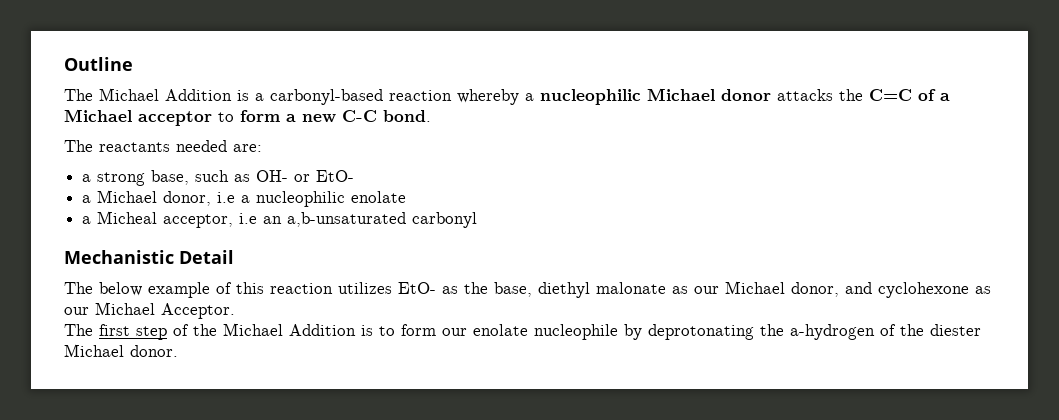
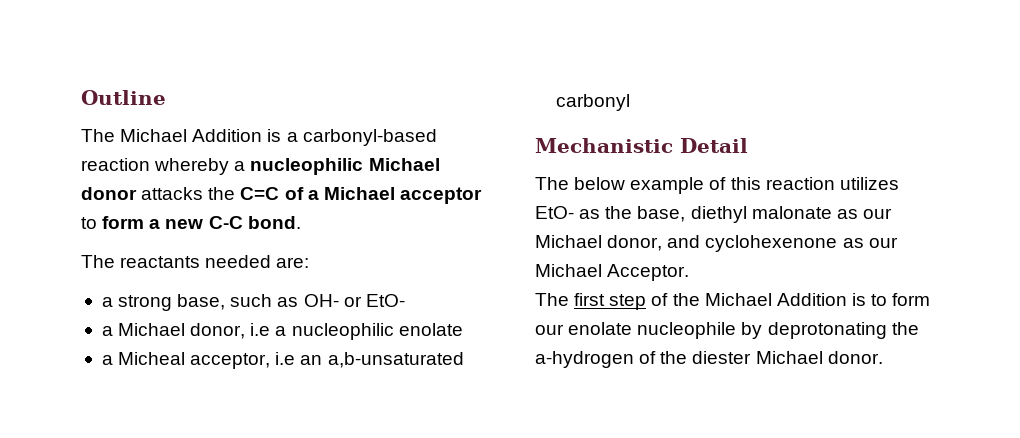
[878,282,969,298] cyclohexone -> [705,235,838,252] cyclohexenone

